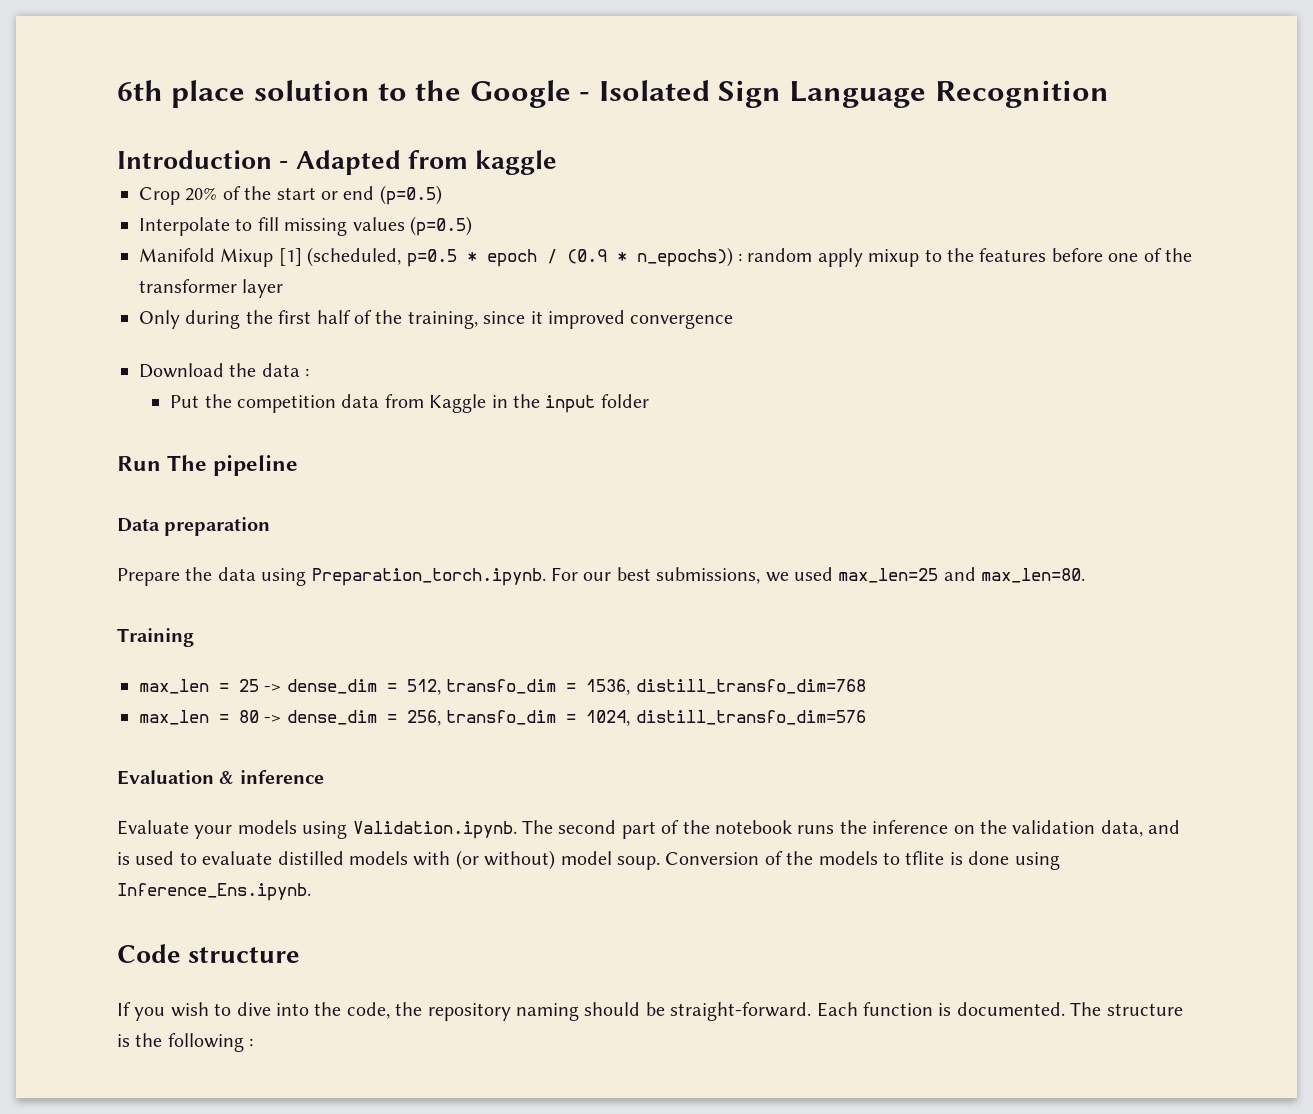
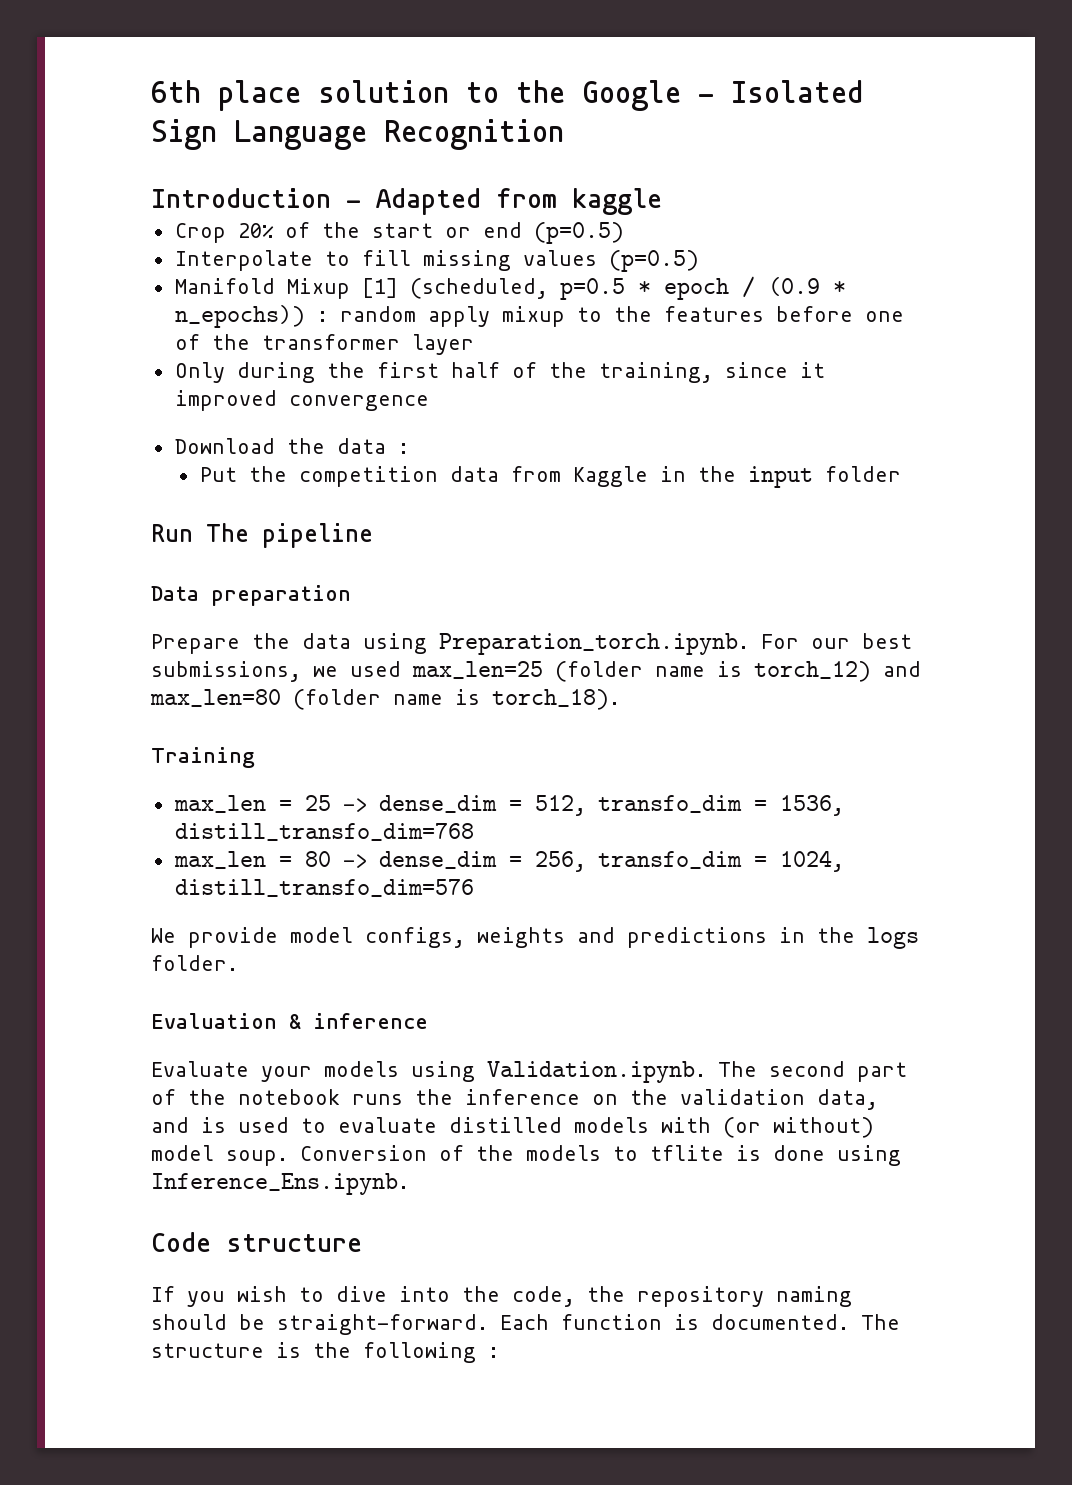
[943,567,1086,583] and max_len=80. -> [555,661,921,682] [150,689,620,710] (folder name is torch_12) and max_len=80 (folder name is torch_18).
(866, 717) none -> [151,927,919,949] [151,955,238,971] // We provide model configs, weights and predictions in the logs folder.

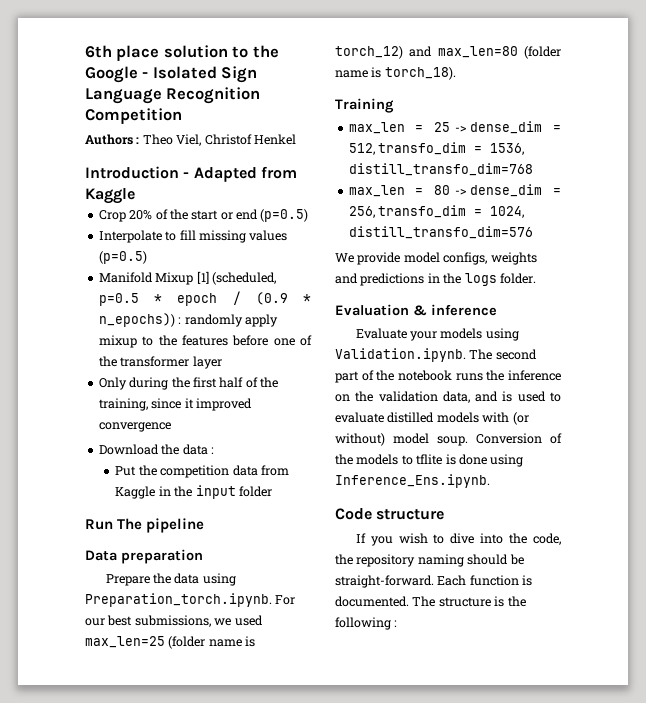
(564, 134) none -> [85,108,182,124] [85,134,296,146] Competition // Authors : Theo Viel, Christof Henkel
[572,188,662,215] kaggle -> [85,188,135,204] Kaggle
[339,306,416,322] random -> [184,314,243,327] randomly

